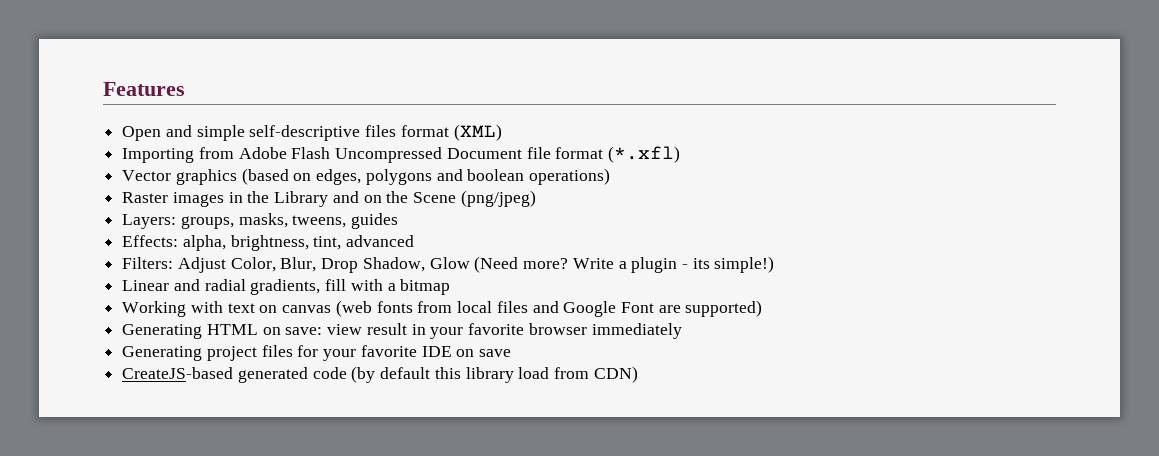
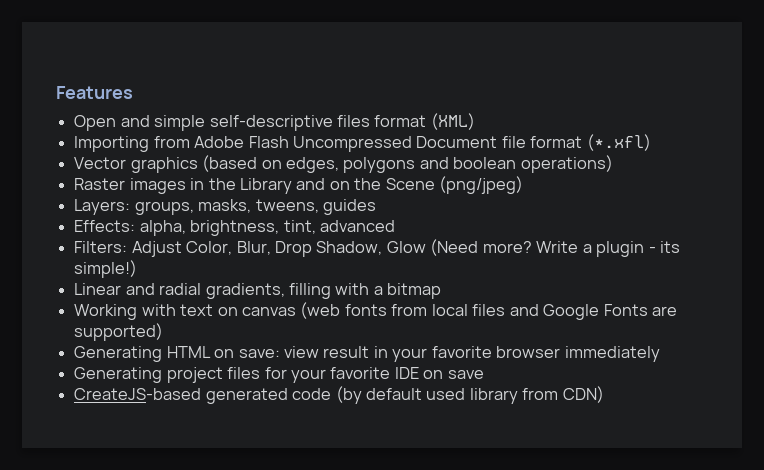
[325,279,347,291] fill -> [288,283,331,299] filling
[620,302,654,313] Font -> [603,304,648,316] Fonts
[434,367,550,383] this library load -> [426,388,518,404] used library

